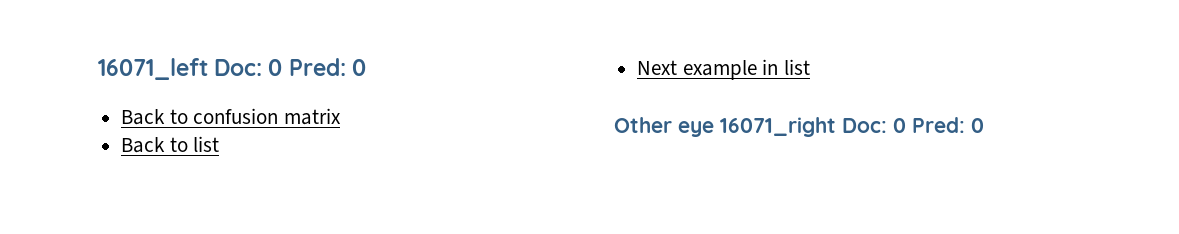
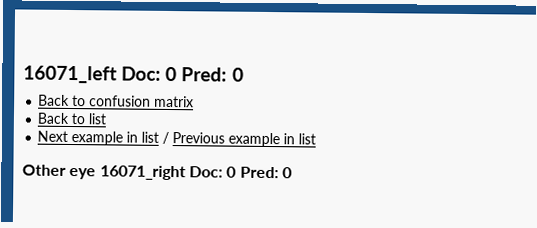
(811, 67) none -> [162,131,317,148] / Previous example in list

